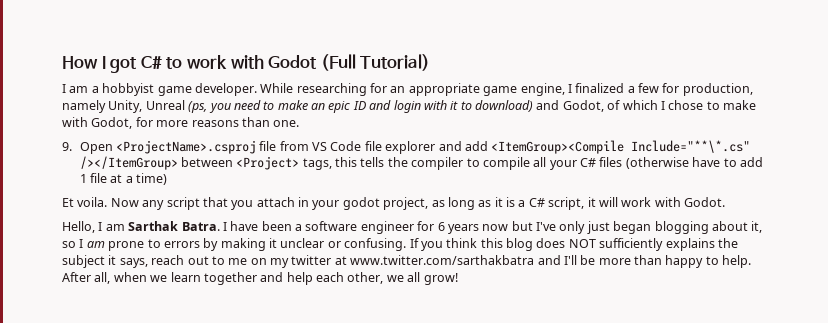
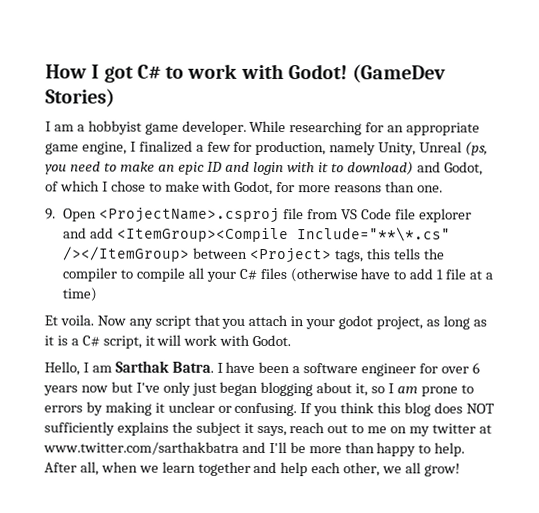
[268,54,431,71] Godot (Full Tutorial) -> [287,64,447,84] [45,88,115,108] Godot! (GameDev Stories)
(435, 226) none -> [440,366,469,374] over

